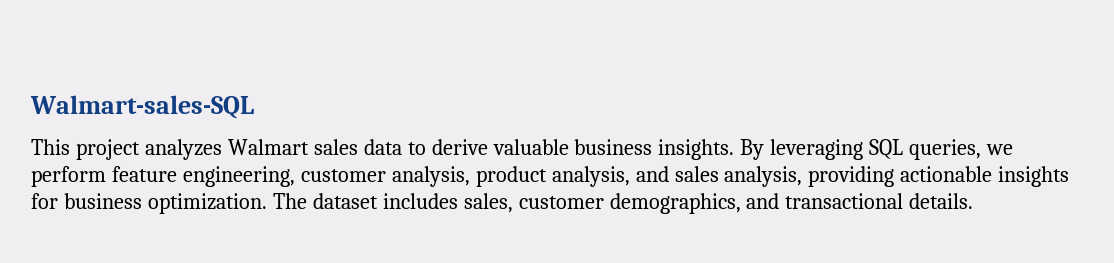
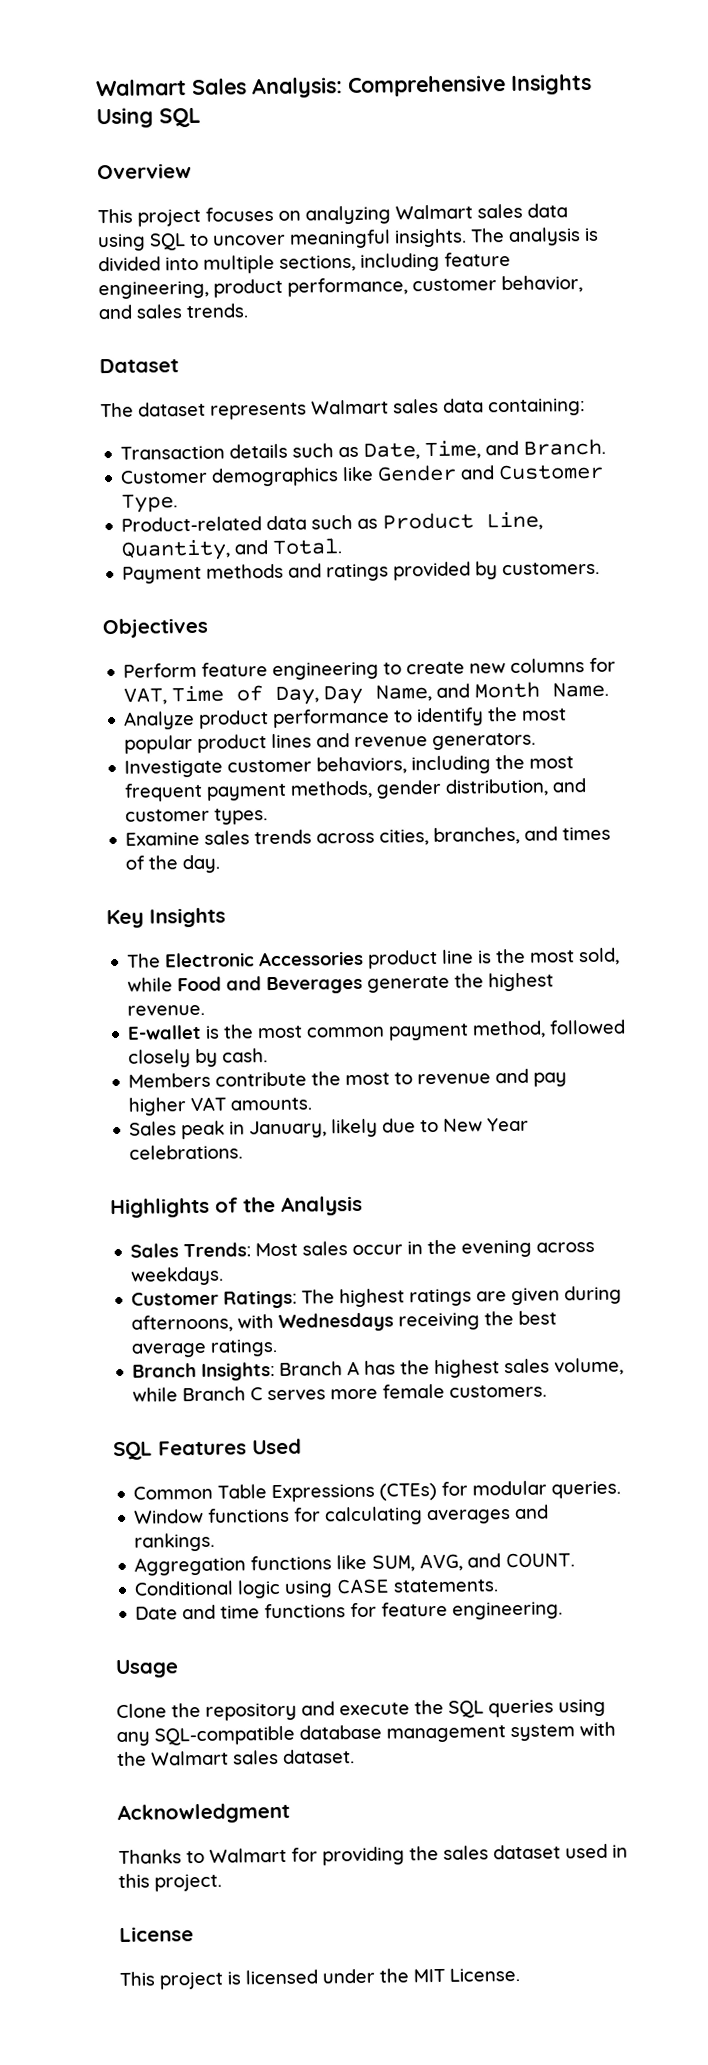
[30,95,254,119] [31,139,1014,160] [31,166,1070,187] [31,193,974,214] Walmart-sales-SQL // This project analyzes Walmart sales data to derive valuable business insights. By leveraging SQL queries, we perform feature engineering, customer analysis, product analysis, and sales analysis, providing actionable insights for business optimization. The dataset includes sales, customer demographics, and transactional details. -> [96,73,592,99] [96,107,201,129] [97,162,192,180] [97,203,568,227] [97,227,599,252] [98,251,511,274] [98,275,583,300] [98,303,249,320] [99,358,179,374] [100,398,585,420] [120,438,607,460] [120,463,605,487] [121,493,179,513] [121,511,544,532] [121,538,343,561] [122,561,601,584] [102,617,209,639] [123,657,617,680] [123,681,610,705] [123,706,568,730] [124,732,537,754] [124,754,575,778] [124,778,587,802] [125,808,269,825] [125,826,612,846] [125,854,221,874] [106,907,226,929] [126,947,621,969] [127,972,555,995] [127,1004,206,1016] [127,1019,627,1041] [128,1048,269,1068] [128,1068,568,1088] [128,1096,313,1116] [129,1117,530,1140] [129,1144,244,1160] [110,1195,363,1219] [130,1239,596,1258] [130,1266,225,1286] [131,1285,623,1309] [131,1310,558,1333] [131,1338,279,1358] [132,1357,625,1381] [132,1383,548,1402] [113,1438,302,1461] [133,1480,622,1503] [133,1504,550,1526] [134,1532,216,1552] [134,1552,576,1576] [134,1578,500,1599] [135,1601,564,1620] [115,1659,179,1679] [116,1698,606,1721] [116,1721,616,1747] [117,1749,355,1767] [117,1802,290,1825] [118,1843,628,1866] [118,1873,222,1892] [119,1926,194,1943] [119,1967,520,1990] Walmart Sales Analysis: Comprehensive Insights Using SQL // Overview // This project focuses on analyzing Walmart sales data using SQL to uncover meaningful insights. The analysis is divided into multiple sections, including feature engineering, product performance, customer behavior, and sales trends. // Dataset // The dataset represents Walmart sales data containing: // Transaction details such as Date, Time, and Branch. // Customer demographics like Gender and Customer Type. // Product-related data such as Product Line, Quantity, and Total. // Payment methods and ratings provided by customers. // Objectives // Perform feature engineering to create new columns for VAT, Time of Day, Day Name, and Month Name. // Analyze product performance to identify the most popular product lines and revenue generators. // Investigate customer behaviors, including the most frequent payment methods, gender distribution, and customer types. // Examine sales trends across cities, branches, and times of the day. // Key Insights // The Electronic Accessories product line is the most sold, while Food and Beverages generate the highest revenue. // E-wallet is the most common payment method, followed closely by cash. // Members contribute the most to revenue and pay higher VAT amounts. // Sales peak in January, likely due to New Year celebrations. // Highlights of the Analysis // Sales Trends: Most sales occur in the evening across weekdays. // Customer Ratings: The highest ratings are given during afternoons, with Wednesdays receiving the best average ratings. // Branch Insights: Branch A has the highest sales volume, while Branch C serves more female customers. // SQL Features Used // Common Table Expressions (CTEs) for modular queries. // Window functions for calculating averages and rankings. // Aggregation functions like SUM, AVG, and COUNT. // Conditional logic using CASE statements. // Date and time functions for feature engineering. // Usage // Clone the repository and execute the SQL queries using any SQL-compatible database management system with the Walmart sales dataset. // Acknowledgment // Thanks to Walmart for providing the sales dataset used in this project. // License // This project is licensed under the MIT License.

